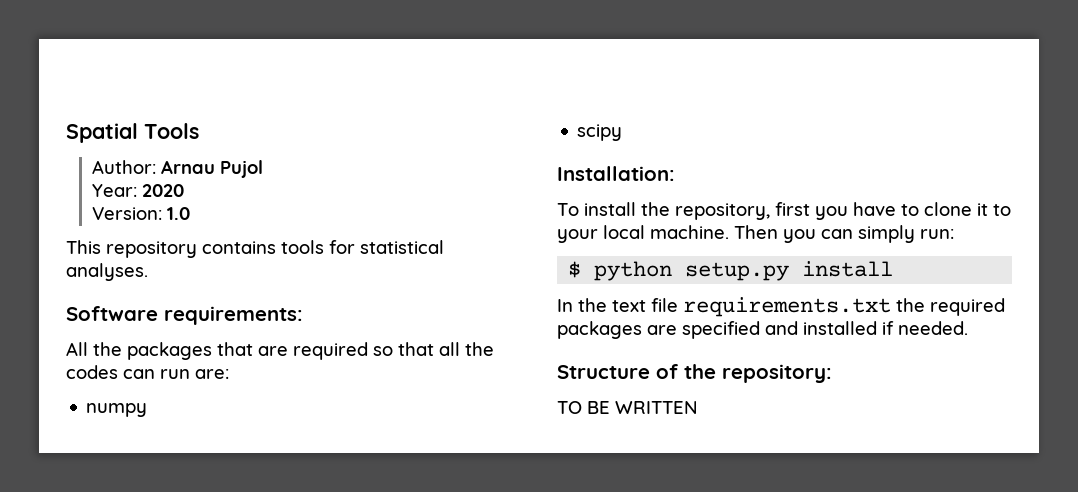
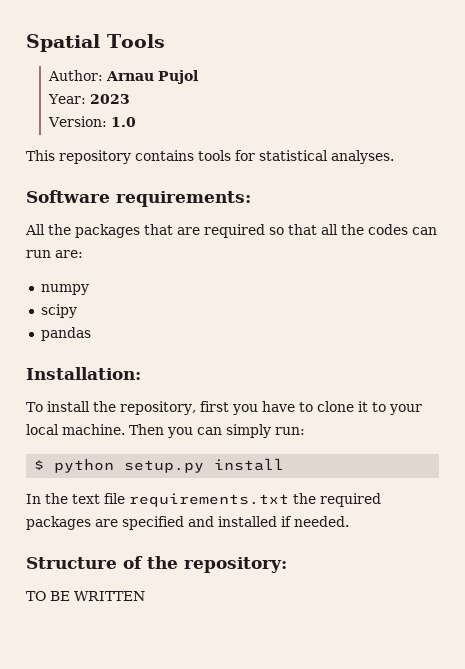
[141,184,184,197] 2020 -> [89,94,130,104] 2023
(623, 132) none -> [40,327,91,341] // pandas

